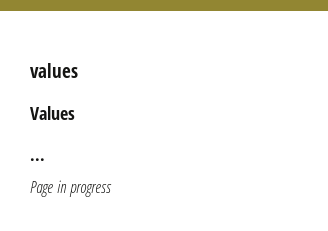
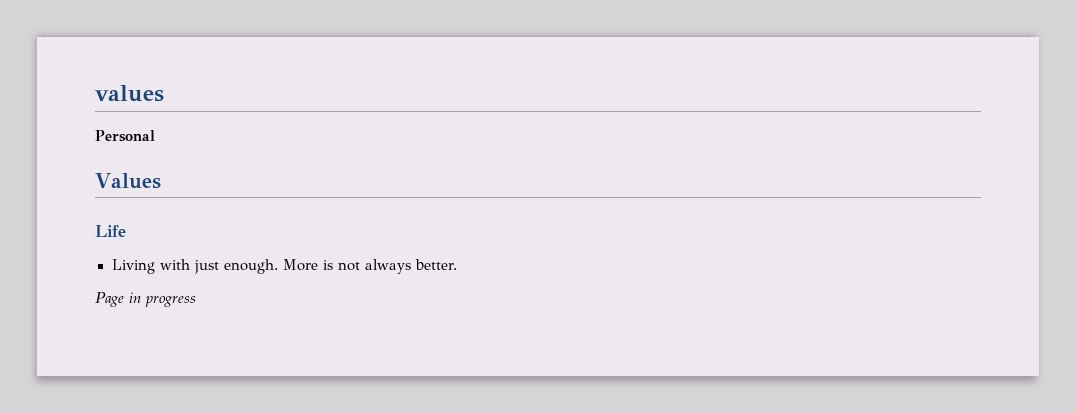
(78, 70) none -> [95,130,155,142] // Personal
[30,158,45,161] ... -> [95,225,126,237] [111,259,458,274] Life // Living with just enough. More is not always better.

